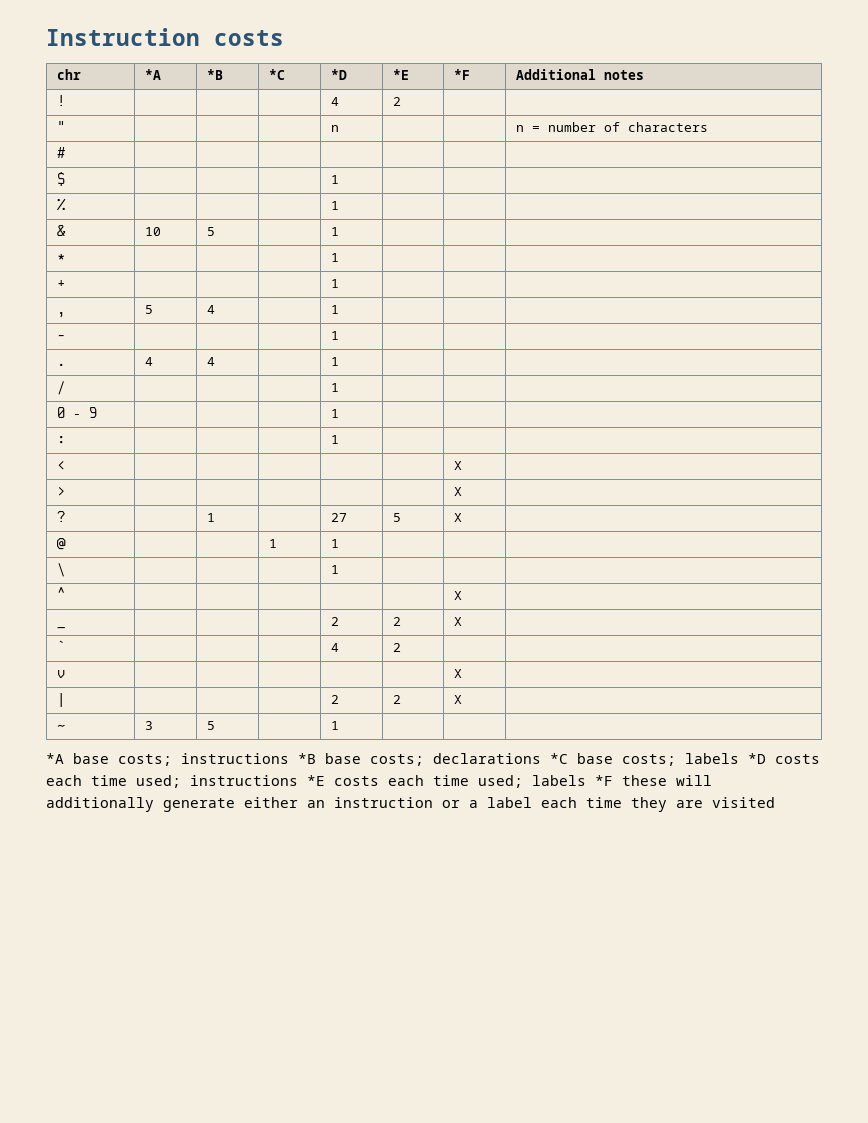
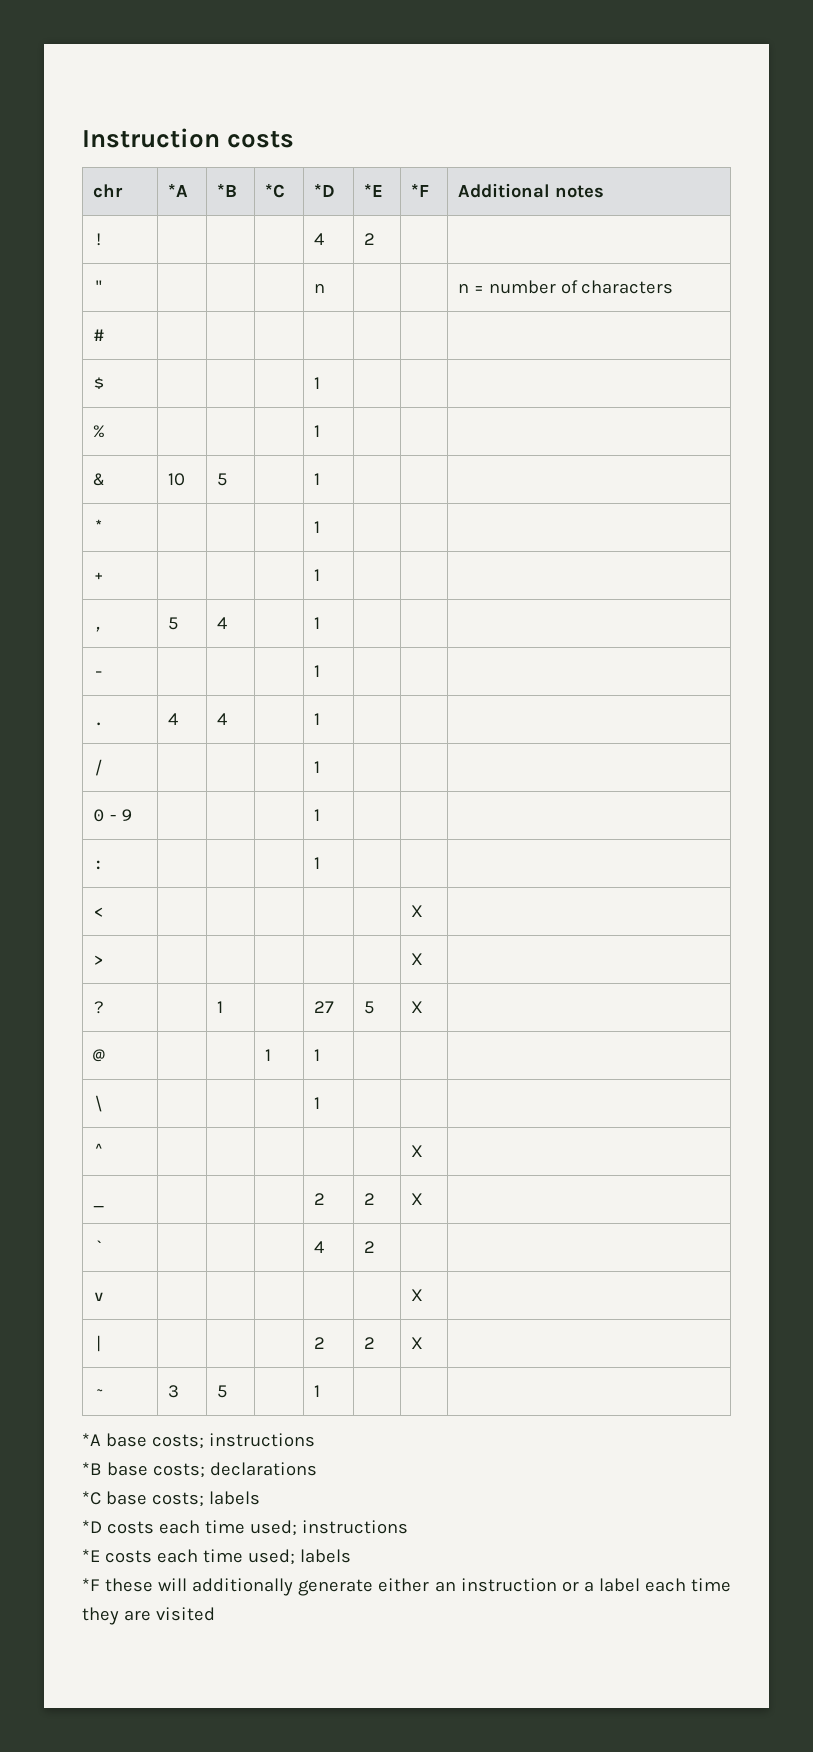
(289, 758) none -> (315, 1440) //
(541, 758) none -> (317, 1469) //
(739, 758) none -> (260, 1498) //
(298, 780) none -> (408, 1527) //
(586, 780) none -> (351, 1556) //

